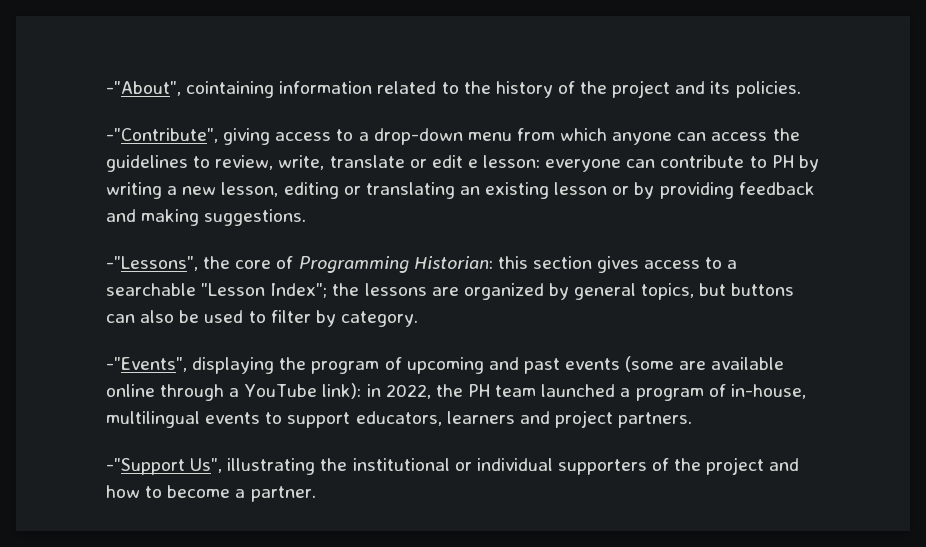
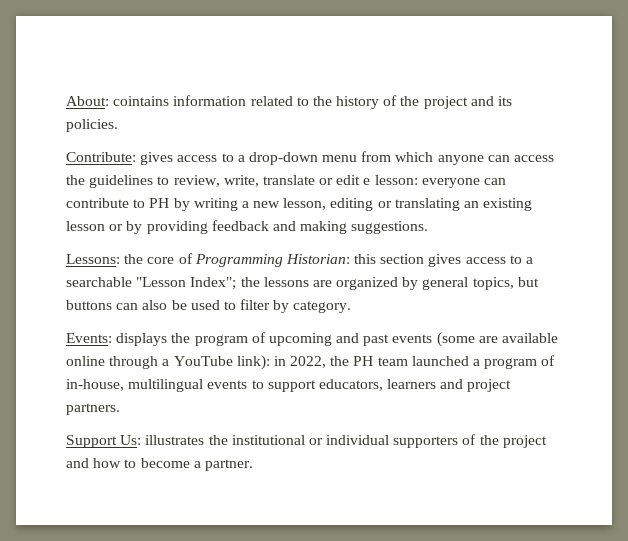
[106,81,275,98] -"About", cointaining -> [66,96,170,106] About: cointains
[106,128,271,145] -"Contribute", giving -> [66,152,174,165] Contribute: gives
[106,256,198,271] -"Lessons", -> [66,254,120,264] Lessons:
[106,357,275,374] -"Events", displaying -> [66,333,168,346] Events: displays
[106,458,316,475] -"Support Us", illustrating -> [66,435,205,448] Support Us: illustrates

